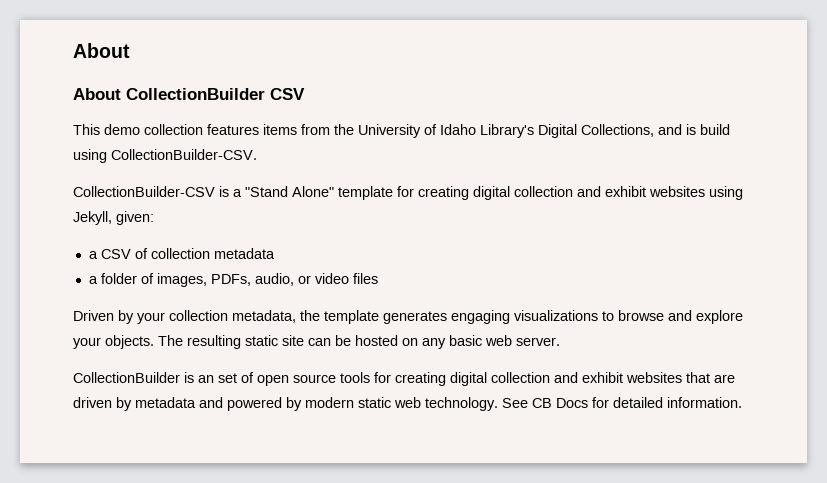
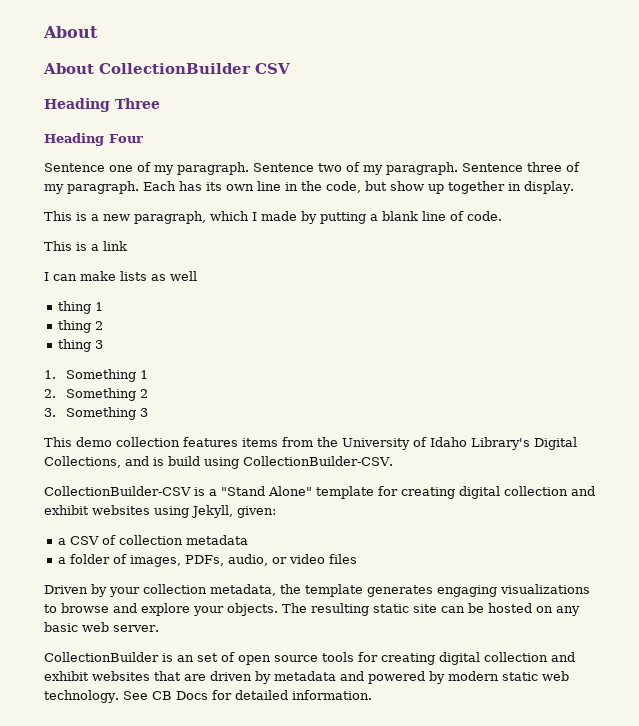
(305, 94) none -> [44,98,160,112] [44,133,143,146] [44,162,580,175] [44,181,574,194] [44,211,502,224] [44,241,127,251] [44,271,197,281] [58,301,104,314] [58,320,104,333] [58,339,104,352] [44,369,148,382] [44,388,148,401] [44,407,148,420] // Heading Three // Heading Four // Sentence one of my paragraph. Sentence two of my paragraph. Sentence three of my paragraph. Each has its own line in the code, but show up together in display. // This is a new paragraph, which I made by putting a blank line of code. // This is a link // I can make lists as well // thing 1 // thing 2 // thing 3 // 1. Something 1 // 2. Something 2 // 3. Something 3

